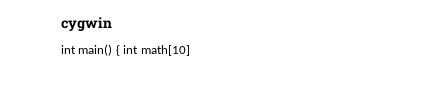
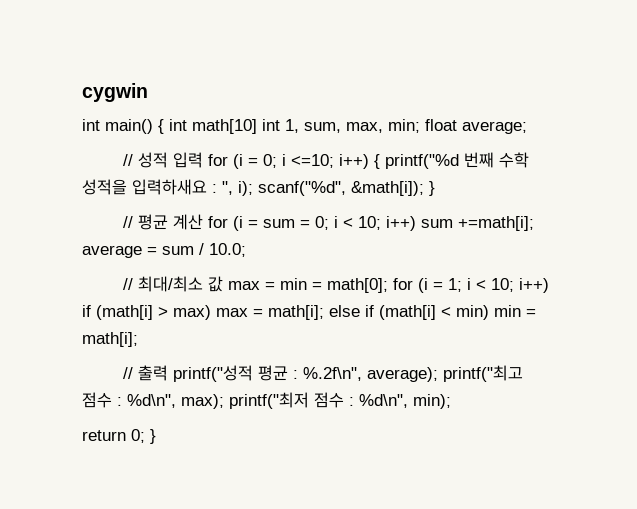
(190, 50) none -> [262,119,527,134] [123,152,530,169] [82,179,435,196] [123,214,535,231] [82,243,246,258] [123,276,550,293] [82,305,536,320] [82,332,138,347] [123,365,524,382] [82,392,451,409] [82,429,156,444] int 1, sum, max, min; float average; // // 성적 입력 for (i = 0; i <=10; i++) { printf("%d 번째 수학 성적을 입력하새요 : ", i); scanf("%d", &math[i]); } // // 평균 계산 for (i = sum = 0; i < 10; i++) sum +=math[i]; average = sum / 10.0; // // 최대/최소 값 max = min = math[0]; for (i = 1; i < 10; i++) if (math[i] > max) max = math[i]; else if (math[i] < min) min = math[i]; // // 출력 printf("성적 평균 : %.2f\n", average); printf("최고 점수 : %d\n", max); printf("최저 점수 : %d\n", min); // return 0; }

